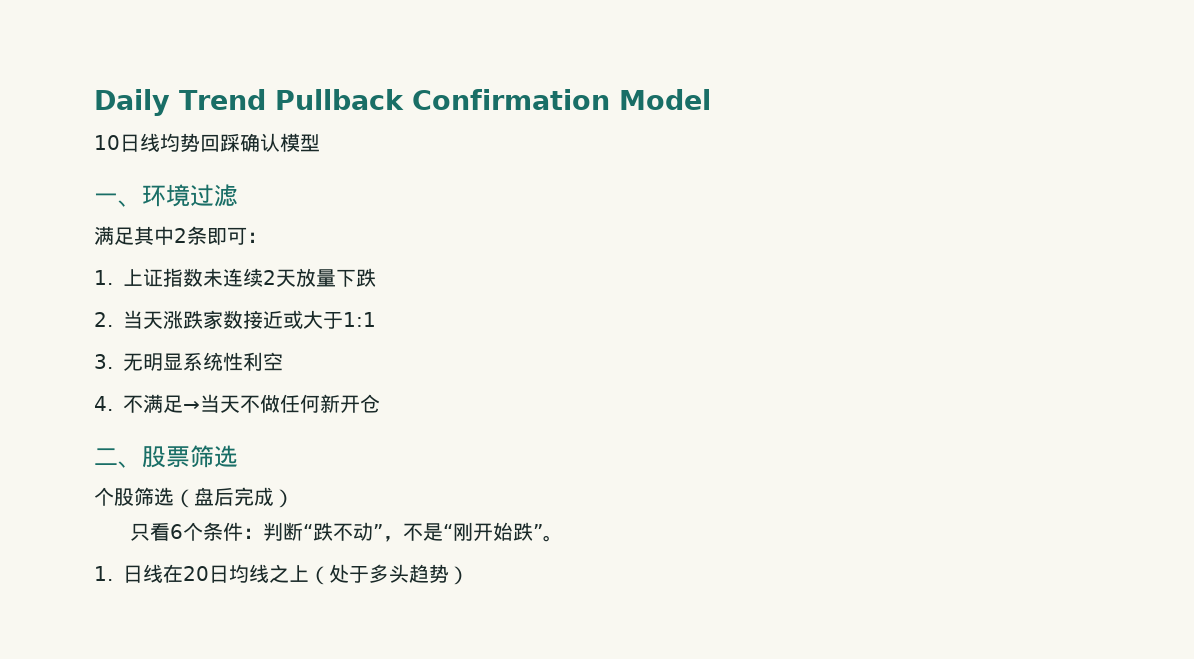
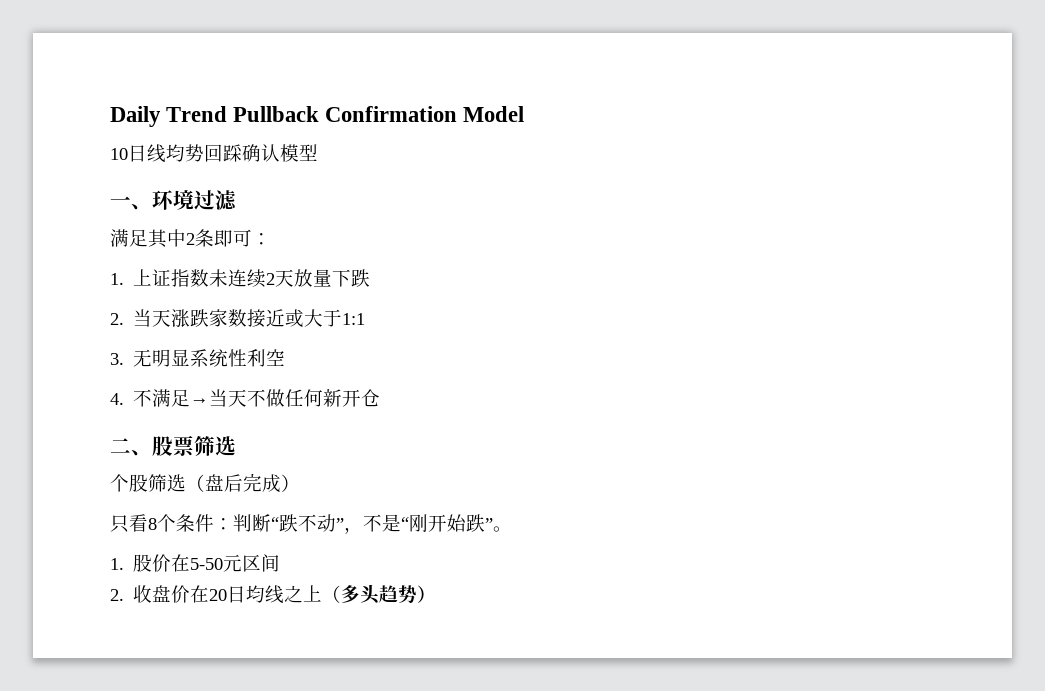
[169,524,183,539] 6 -> [148,518,157,530] 8
[123,564,163,583] 日线 -> [133,554,281,572] [110,585,191,603] 股价在5-50元区间 // 2.收盘价
[329,564,369,583] 处于 -> (342, 594) none

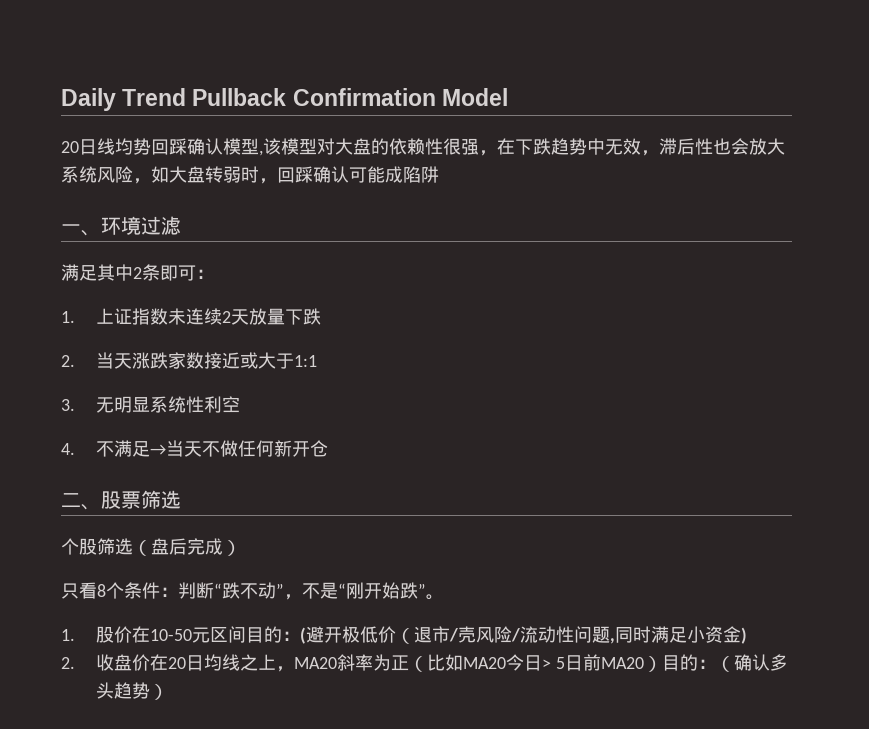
[110,148,128,160] 10 -> [61,141,79,153] 20
(318, 152) none -> [259,138,785,156] [61,166,439,184] ,该模型对大盘的依赖性很强，在下跌趋势中无效，滞后性也会放大系统风险，如大盘转弱时，回踩确认可能成陷阱
[190,558,224,570] 5-50 -> [150,629,193,641] 10-50
(281, 563) none -> [246,626,748,644] 目的：(避开极低价（退市/壳风险/流动性问题,同时满足小资金)
[322,585,342,603] （ -> [276,654,771,672] ，MA20斜率为正（比如MA20今日> 5日前MA20）目的：（确认

